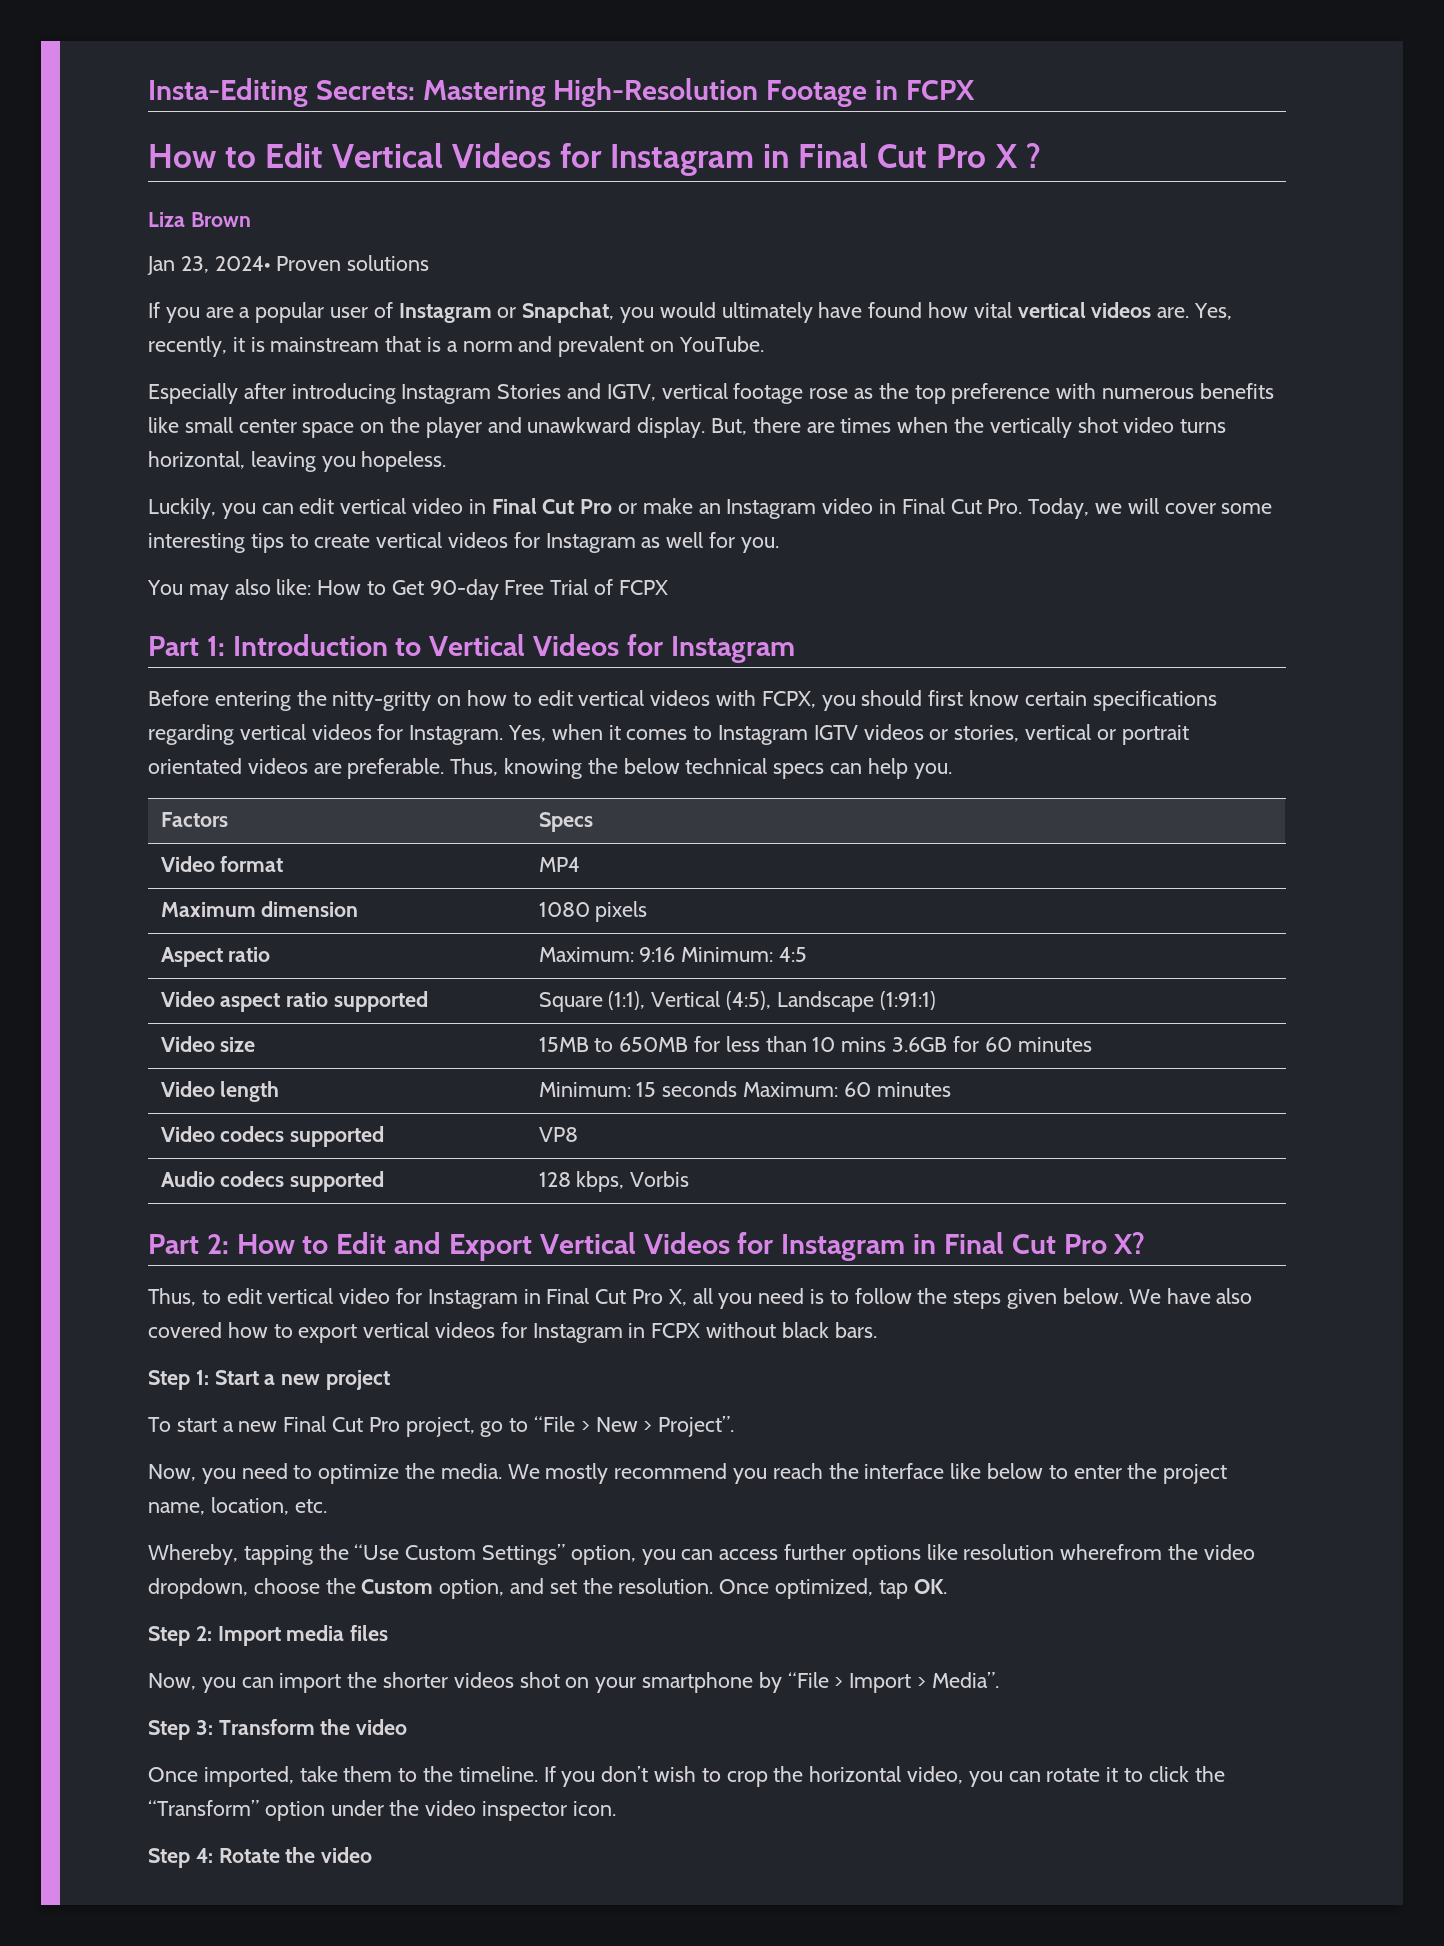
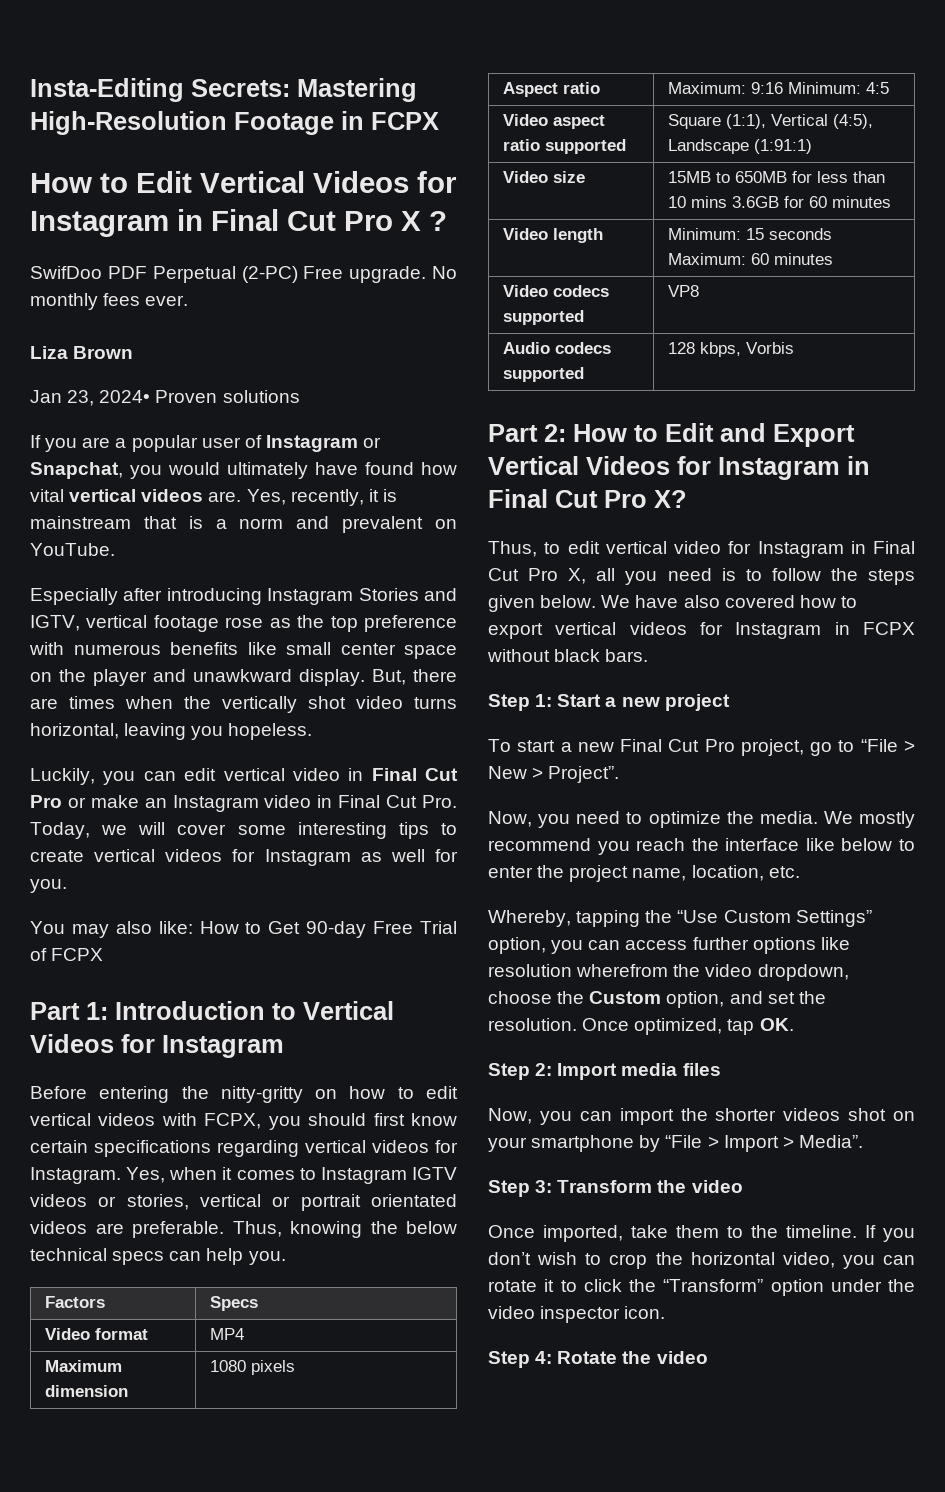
(1041, 155) none -> [30,266,457,283] [30,293,189,310] // SwifDoo PDF Perpetual (2-PC) Free upgrade. No monthly fees ever.

